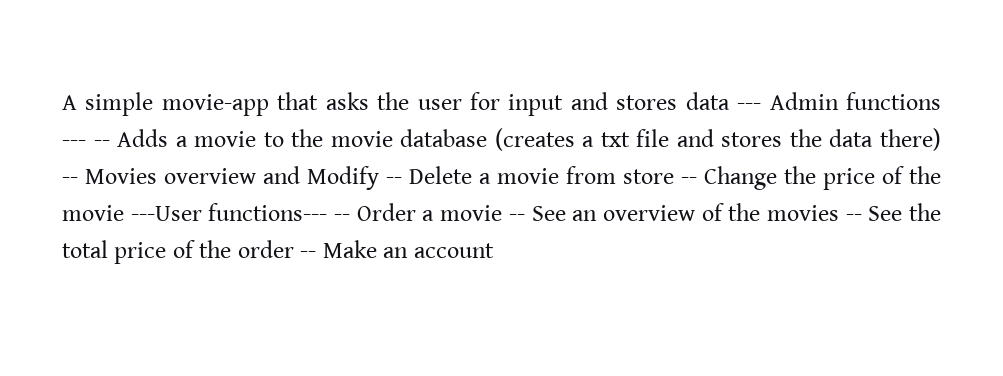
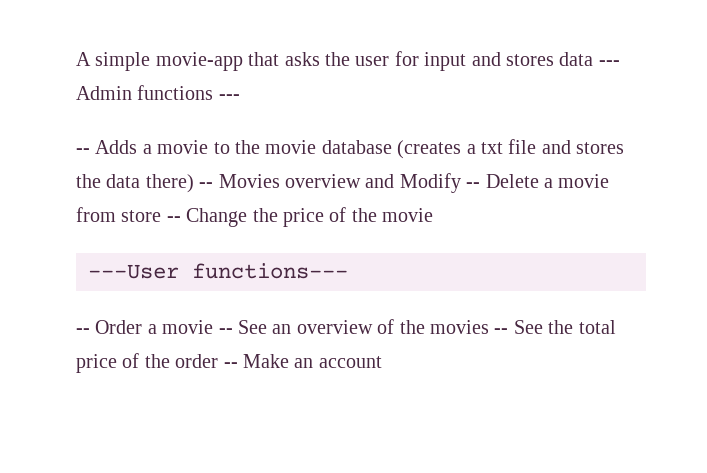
(86, 143) none -> (240, 97) //
(124, 213) none -> (434, 215) //
(328, 212) none -> (348, 271) //

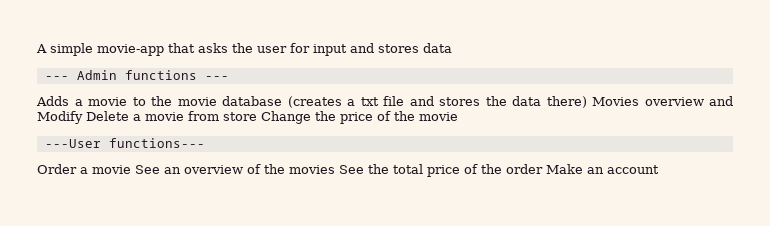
(594, 59) none -> (452, 48) //
[76,148,90,154] -- -> (229, 78) none
[199,182,214,188] -- -> (587, 102) none
[466,182,481,188] -- -> (83, 117) none
[166,216,181,222] -- -> (257, 116) none
[76,328,90,334] -- -> (205, 143) none
[218,328,233,334] -- -> (131, 169) none
[494,328,509,334] -- -> (335, 169) none
[223,362,238,368] -- -> (543, 169) none

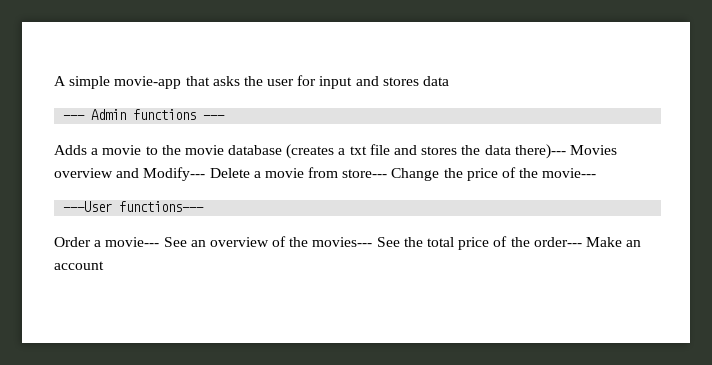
[546,96,587,108] there) -> [514,144,566,159] there)---
[37,111,83,124] Modify -> [143,167,206,181] Modify---
[223,112,257,121] store -> [342,169,388,178] store---
[419,112,458,121] movie -> [542,168,597,178] movie---
[92,165,131,174] movie -> [105,237,160,247] movie---
[289,165,335,174] movies -> [312,237,373,247] movies---
[506,164,543,174] order -> [533,237,582,247] order---

